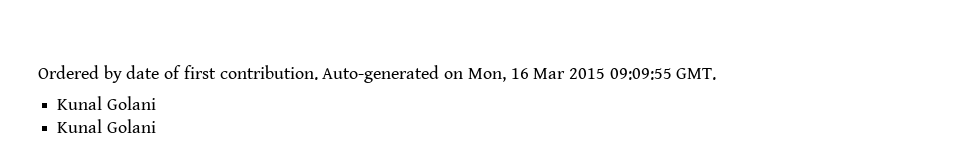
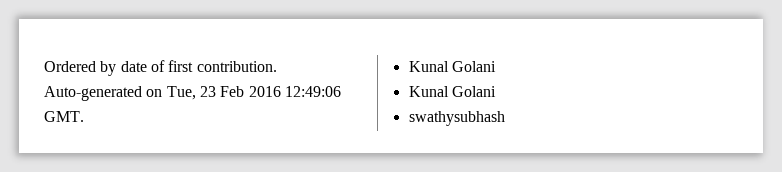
[467,68,672,82] Mon, 16 Mar 2015 09:09:55 -> [166,86,341,100] Tue, 23 Feb 2016 12:49:06
(156, 126) none -> [408,111,505,126] // swathysubhash

